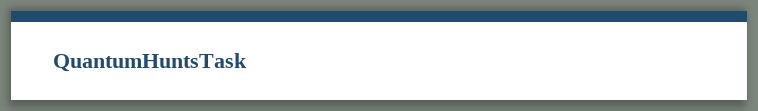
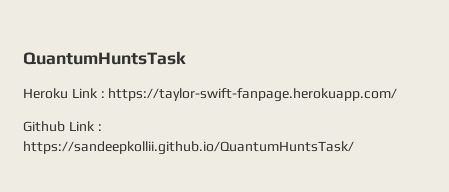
(247, 62) none -> [23,88,398,102] [23,121,102,132] [23,141,354,155] // Heroku Link : https://taylor-swift-fanpage.herokuapp.com/ // Github Link : https://sandeepkollii.github.io/QuantumHuntsTask/

